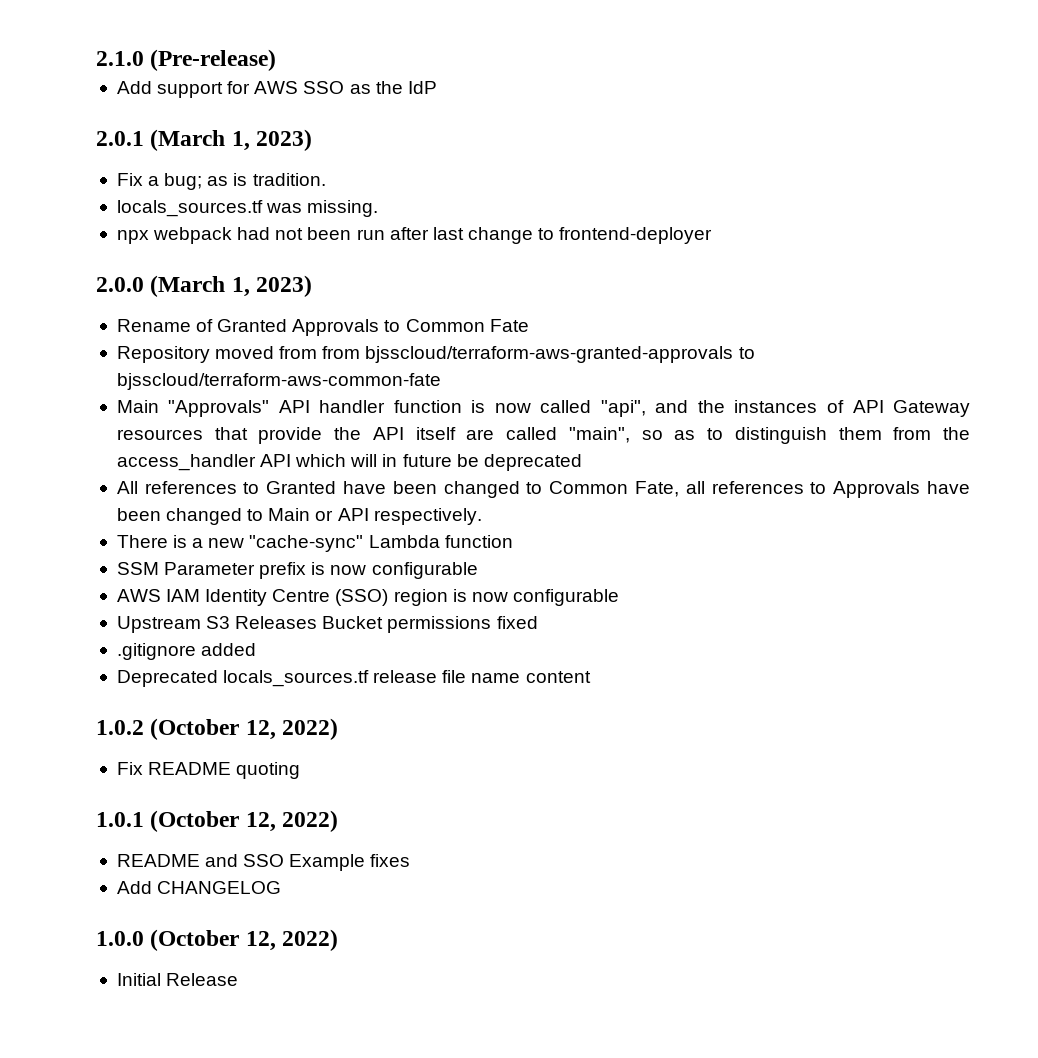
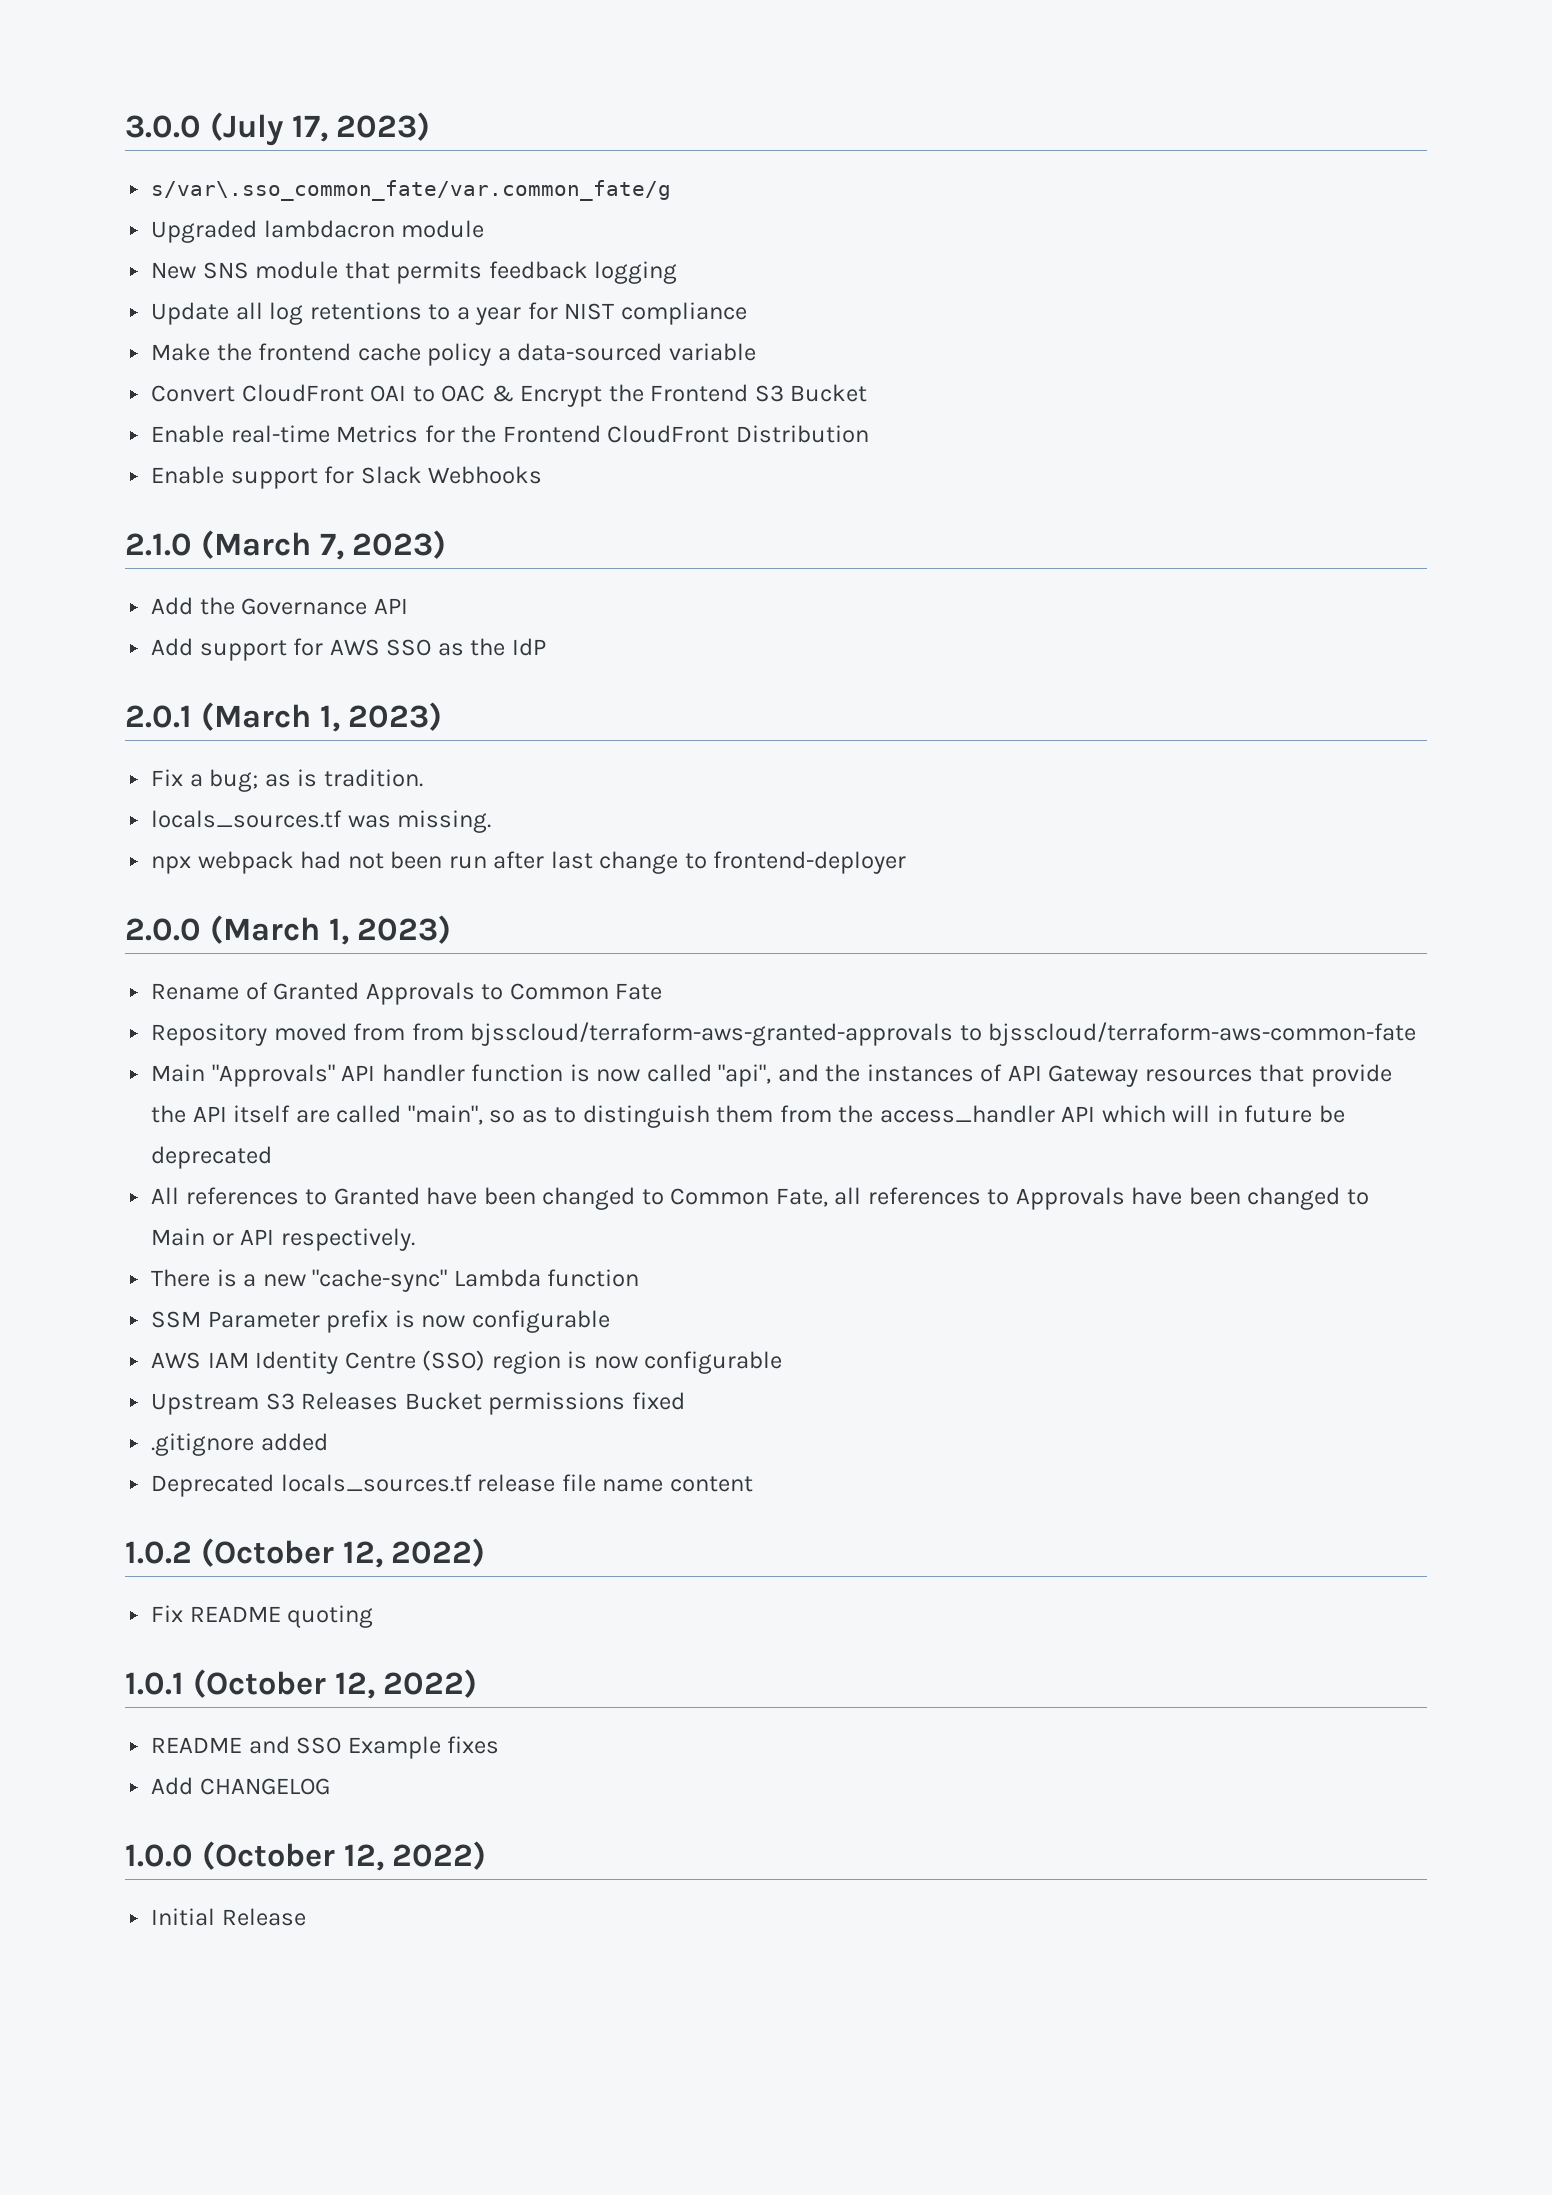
[96,49,277,71] 2.1.0 (Pre-release) -> [125,112,431,146] [151,180,672,201] [151,220,485,243] [151,261,678,284] [151,302,747,325] [151,343,756,366] [151,384,868,407] [151,425,869,443] [151,466,543,489] [125,530,447,560] [151,597,408,615] 3.0.0 (July 17, 2023) // s/var\.sso_common_fate/var.common_fate/g // Upgraded lambdacron module // New SNS module that permits feedback logging // Update all log retentions to a year for NIST compliance // Make the frontend cache policy a data-sourced variable // Convert CloudFront OAI to OAC & Encrypt the Frontend S3 Bucket // Enable real-time Metrics for the Frontend CloudFront Distribution // Enable support for Slack Webhooks // 2.1.0 (March 7, 2023) // Add the Governance API

